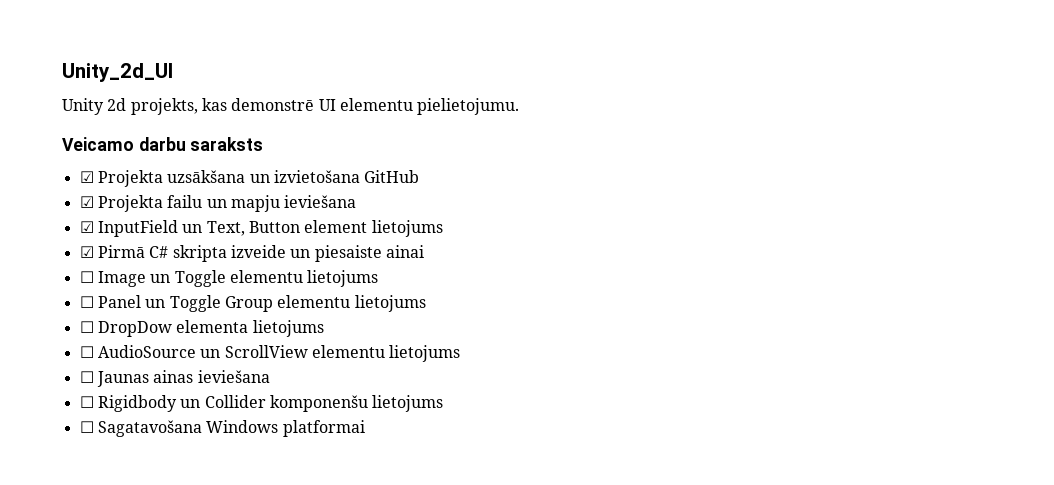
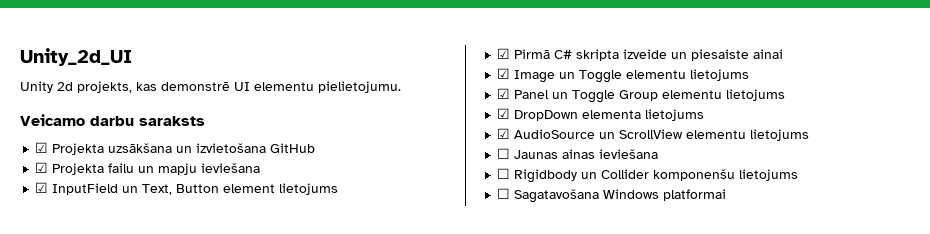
[79,271,94,283] ☐ -> [497,68,511,79] ☑
[79,296,94,308] ☐ -> [497,88,511,99] ☑
[79,321,172,337] ☐ DropDow -> [497,108,579,121] ☑ DropDown
[79,346,94,358] ☐ -> [497,128,511,139] ☑

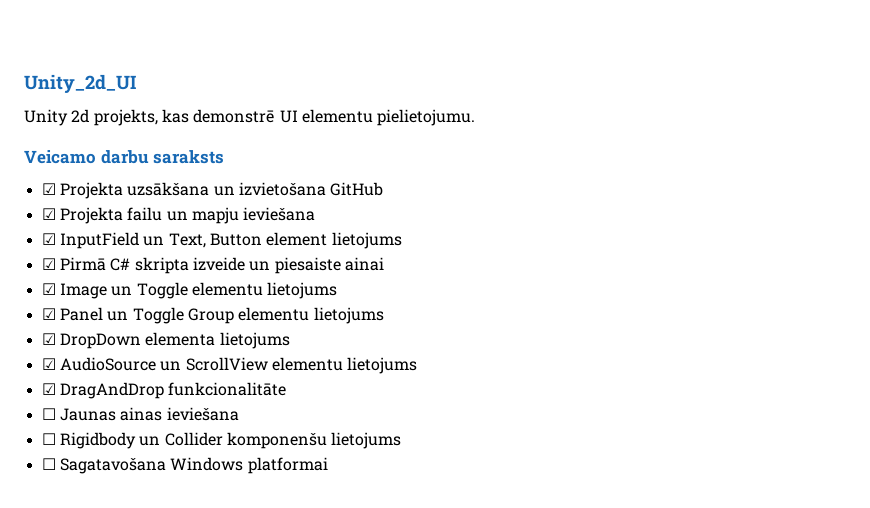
(810, 135) none -> [41,382,287,399] // ☑ DragAndDrop funkcionalitāte

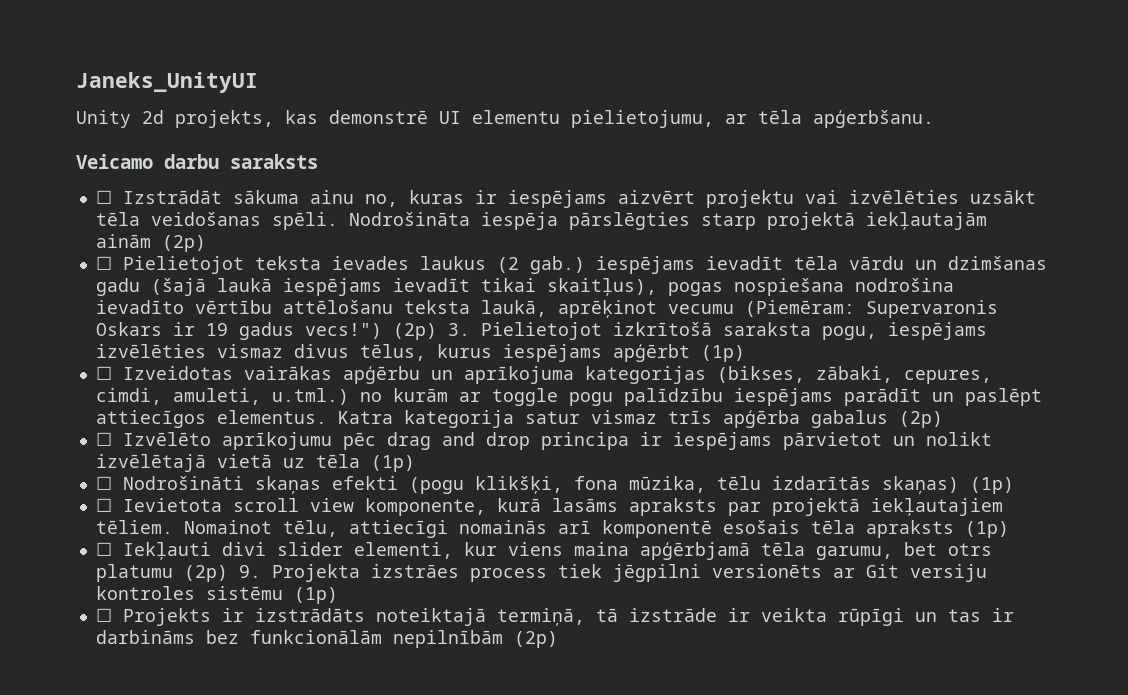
[24,74,136,93] Unity_2d_UI -> [76,72,258,93] Janeks_UnityUI
[377,109,476,126] pielietojumu. -> [571,110,934,128] pielietojumu, ar tēla apģerbšanu.
[41,182,384,199] [41,207,316,224] [41,232,402,249] [41,257,384,274] [41,282,338,299] [41,307,384,324] [41,332,290,349] [41,357,418,374] [41,382,287,399] [41,407,239,421] [41,432,402,449] [41,457,328,474] ☑ Projekta uzsākšana un izvietošana GitHub // ☑ Projekta failu un mapju ieviešana // ☑ InputField un Text, Button element lietojums // ☑ Pirmā C# skripta izveide un piesaiste ainai // ☑ Image un Toggle elementu lietojums // ☑ Panel un Toggle Group elementu lietojums // ☑ DropDown elementa lietojums // ☑ AudioSource un ScrollView elementu lietojums // ☑ DragAndDrop funkcionalitāte // ☐ Jaunas ainas ieviešana // ☐ Rigidbody un Collider komponenšu lietojums // ☐ Sagatavošana Windows platformai -> [95,190,1036,208] [95,212,987,230] [95,234,206,252] [95,256,1047,274] [95,278,954,296] [95,300,998,318] [95,322,987,340] [95,344,745,362] [95,366,992,384] [95,388,1042,406] [95,410,943,428] [95,432,992,450] [95,454,415,472] [95,476,1014,494] [95,498,1003,516] [95,520,1009,538] [95,542,992,560] [95,564,987,582] [95,586,338,604] [95,608,1014,626] [95,630,558,648] ☐ Izstrādāt sākuma ainu no, kuras ir iespējams aizvērt projektu vai izvēlēties uzsākt tēla veidošanas spēli. Nodrošināta iespēja pārslēgties starp projektā iekļautajām ainām (2p) // ☐ Pielietojot teksta ievades laukus (2 gab.) iespējams ievadīt tēla vārdu un dzimšanas gadu (šajā laukā iespējams ievadīt tikai skaitļus), pogas nospiešana nodrošina ievadīto vērtību attēlošanu teksta laukā, aprēķinot vecumu (Piemēram: Supervaronis Oskars ir 19 gadus vecs!") (2p) 3. Pielietojot izkrītošā saraksta pogu, iespējams izvēlēties vismaz divus tēlus, kurus iespējams apģērbt (1p) // ☐ Izveidotas vairākas apģērbu un aprīkojuma kategorijas (bikses, zābaki, cepures, cimdi, amuleti, u.tml.) no kurām ar toggle pogu palīdzību iespējams parādīt un paslēpt attiecīgos elementus. Katra kategorija satur vismaz trīs apģērba gabalus (2p) // ☐ Izvēlēto aprīkojumu pēc drag and drop principa ir iespējams pārvietot un nolikt izvēlētajā vietā uz tēla (1p) // ☐ Nodrošināti skaņas efekti (pogu klikšķi, fona mūzika, tēlu izdarītās skaņas) (1p) // ☐ Ievietota scroll view komponente, kurā lasāms apraksts par projektā iekļautajiem tēliem. Nomainot tēlu, attiecīgi nomainās arī komponentē esošais tēla apraksts (1p) // ☐ Iekļauti divi slider elementi, kur viens maina apģērbjamā tēla garumu, bet otrs platumu (2p) 9. Projekta izstrāes process tiek jēgpilni versionēts ar Git versiju kontroles sistēmu (1p) // ☐ Projekts ir izstrādāts noteiktajā termiņā, tā izstrāde ir veikta rūpīgi un tas ir darbināms bez funkcionālām nepilnībām (2p)

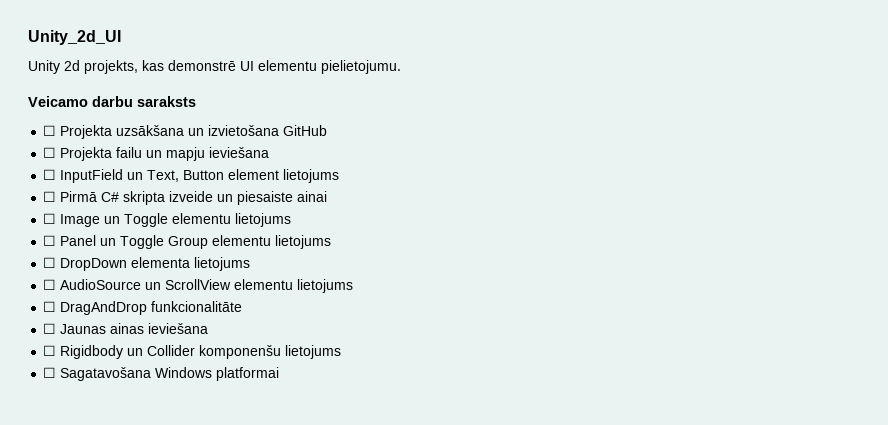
[76,72,258,93] Janeks_UnityUI -> [28,30,121,45] Unity_2d_UI
[571,110,934,128] pielietojumu, ar tēla apģerbšanu. -> [321,60,401,74] pielietojumu.
[122,190,1036,208] [95,212,987,230] [95,234,206,252] [95,256,1047,274] [95,278,954,296] [95,300,998,318] [95,322,987,340] [95,344,745,362] [95,366,992,384] [95,388,1042,406] [95,410,943,428] [95,432,992,450] [95,454,415,472] [95,476,1014,494] [95,498,1003,516] [95,520,1009,538] [95,542,992,560] [95,564,987,582] [95,586,338,604] [95,608,1014,626] [95,630,558,648] Izstrādāt sākuma ainu no, kuras ir iespējams aizvērt projektu vai izvēlēties uzsākt tēla veidošanas spēli. Nodrošināta iespēja pārslēgties starp projektā iekļautajām ainām (2p) // ☐ Pielietojot teksta ievades laukus (2 gab.) iespējams ievadīt tēla vārdu un dzimšanas gadu (šajā laukā iespējams ievadīt tikai skaitļus), pogas nospiešana nodrošina ievadīto vērtību attēlošanu teksta laukā, aprēķinot vecumu (Piemēram: Supervaronis Oskars ir 19 gadus vecs!") (2p) 3. Pielietojot izkrītošā saraksta pogu, iespējams izvēlēties vismaz divus tēlus, kurus iespējams apģērbt (1p) // ☐ Izveidotas vairākas apģērbu un aprīkojuma kategorijas (bikses, zābaki, cepures, cimdi, amuleti, u.tml.) no kurām ar toggle pogu palīdzību iespējams parādīt un paslēpt attiecīgos elementus. Katra kategorija satur vismaz trīs apģērba gabalus (2p) // ☐ Izvēlēto aprīkojumu pēc drag and drop principa ir iespējams pārvietot un nolikt izvēlētajā vietā uz tēla (1p) // ☐ Nodrošināti skaņas efekti (pogu klikšķi, fona mūzika, tēlu izdarītās skaņas) (1p) // ☐ Ievietota scroll view komponente, kurā lasāms apraksts par projektā iekļautajiem tēliem. Nomainot tēlu, attiecīgi nomainās arī komponentē esošais tēla apraksts (1p) // ☐ Iekļauti divi slider elementi, kur viens maina apģērbjamā tēla garumu, bet otrs platumu (2p) 9. Projekta izstrāes process tiek jēgpilni versionēts ar Git versiju kontroles sistēmu (1p) // ☐ Projekts ir izstrādāts noteiktajā termiņā, tā izstrāde ir veikta rūpīgi un tas ir darbināms bez funkcionālām nepilnībām (2p) -> [60,125,328,139] [43,147,270,161] [43,169,340,183] [43,191,328,205] [43,213,292,227] [43,235,332,249] [43,257,251,271] [43,279,354,293] [43,301,243,315] [43,323,209,334] [43,345,342,359] [43,367,280,381] Projekta uzsākšana un izvietošana GitHub // ☐ Projekta failu un mapju ieviešana // ☐ InputField un Text, Button element lietojums // ☐ Pirmā C# skripta izveide un piesaiste ainai // ☐ Image un Toggle elementu lietojums // ☐ Panel un Toggle Group elementu lietojums // ☐ DropDown elementa lietojums // ☐ AudioSource un ScrollView elementu lietojums // ☐ DragAndDrop funkcionalitāte // ☐ Jaunas ainas ieviešana // ☐ Rigidbody un Collider komponenšu lietojums // ☐ Sagatavošana Windows platformai

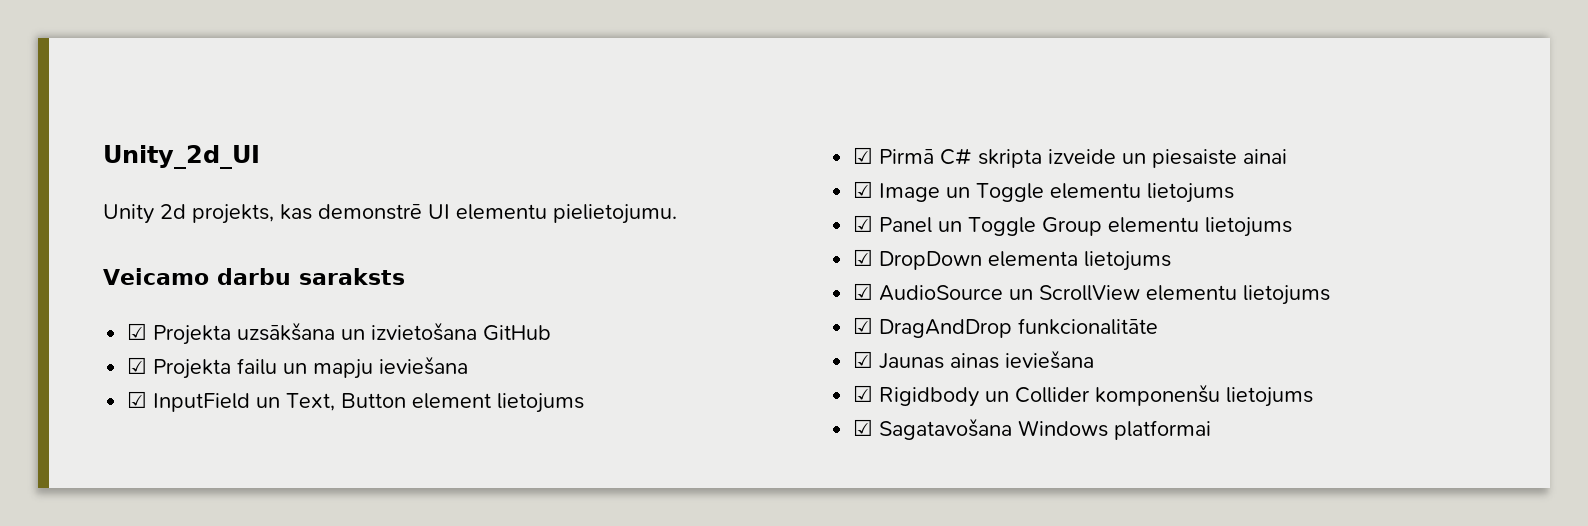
[43,125,57,136] ☐ -> [127,323,148,340] ☑
[43,147,57,158] ☐ -> [127,357,148,374] ☑
[43,169,57,180] ☐ -> [127,391,148,408] ☑
[43,191,57,202] ☐ -> [853,147,874,164] ☑
[43,213,57,224] ☐ -> [853,181,874,198] ☑
[43,235,57,246] ☐ -> [853,215,874,232] ☑
[43,257,57,268] ☐ -> [853,249,874,266] ☑
[43,279,57,290] ☐ -> [853,283,874,300] ☑
[43,301,57,312] ☐ -> [853,317,874,334] ☑
[43,323,57,334] ☐ -> [853,351,874,368] ☑
[43,345,57,356] ☐ -> [853,385,874,402] ☑
[43,367,57,378] ☐ -> [853,419,874,436] ☑

